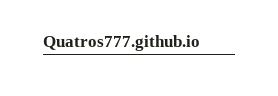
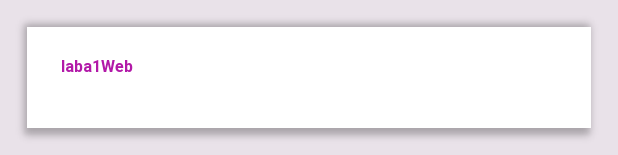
[43,35,200,51] Quatros777.github.io -> [61,60,133,72] laba1Web

